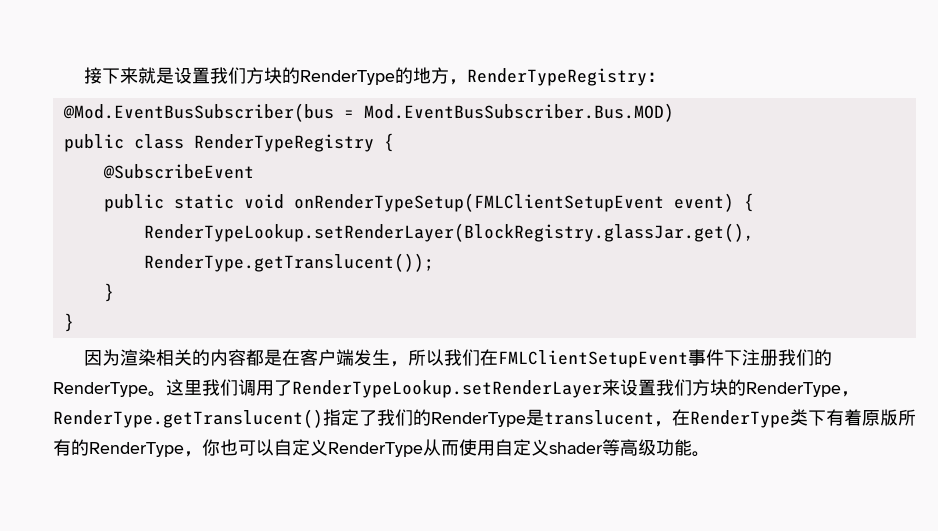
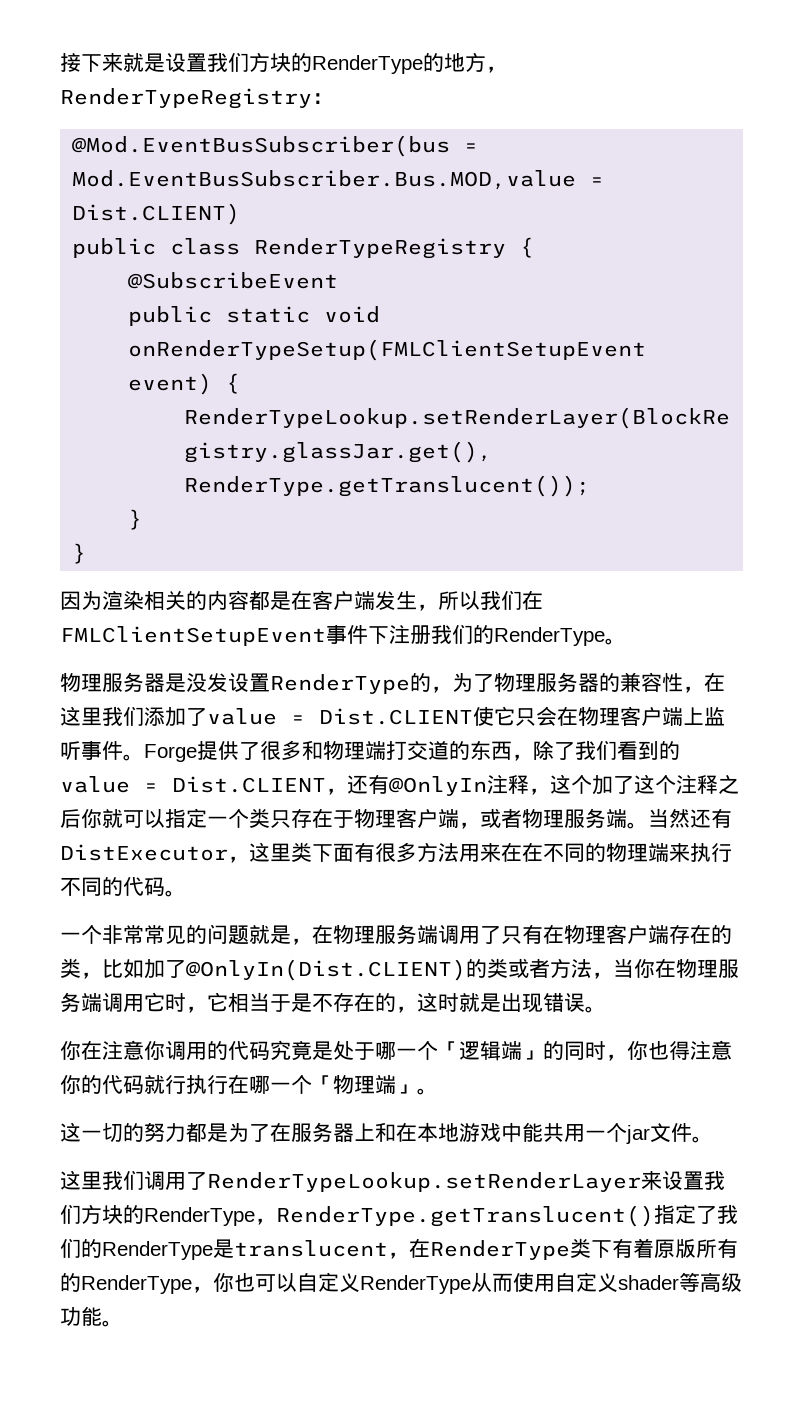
[363,103,674,122] Mod.EventBusSubscriber.Bus.MOD) -> [72,170,605,190] [72,203,241,225] Mod.EventBusSubscriber.Bus.MOD,value = Dist.CLIENT)
(166, 394) none -> [60,672,725,694] [60,706,725,727] [60,740,680,762] [60,774,739,796] [60,808,732,829] [60,842,732,863] [60,877,186,897] [60,924,732,945] [60,958,739,981] [60,992,606,1013] [60,1040,732,1061] [60,1074,438,1095] [60,1122,713,1144] // 物理服务器是没发设置RenderType的，为了物理服务器的兼容性，在这里我们添加了value = Dist.CLIENT使它只会在物理客户端上监听事件。Forge提供了很多和物理端打交道的东西，除了我们看到的value = Dist.CLIENT，还有@OnlyIn注释，这个加了这个注释之后你就可以指定一个类只存在于物理客户端，或者物理服务端。当然还有DistExecutor，这里类下面有很多方法用来在在不同的物理端来执行不同的代码。 // 一个非常常见的问题就是，在物理服务端调用了只有在物理客户端存在的类，比如加了@OnlyIn(Dist.CLIENT)的类或者方法，当你在物理服务端调用它时，它相当于是不存在的，这时就是出现错误。 // 你在注意你调用的代码究竟是处于哪一个「逻辑端」的同时，你也得注意你的代码就行执行在哪一个「物理端」。 // 这一切的努力都是为了在服务器上和在本地游戏中能共用一个jar文件。 //

